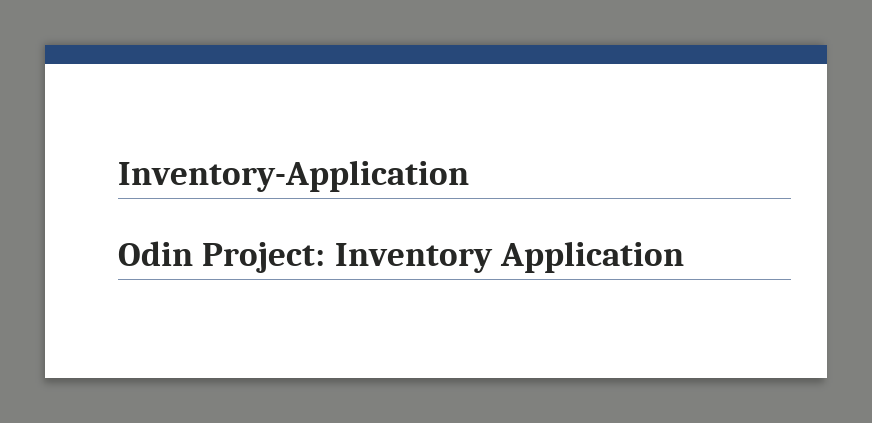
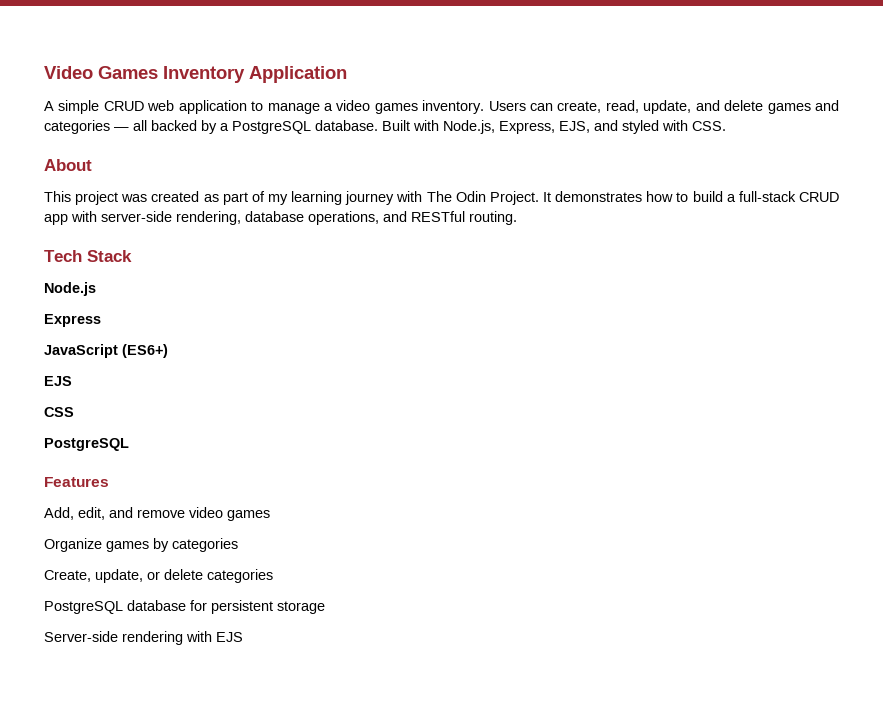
[118,160,469,192] [118,241,326,273] Inventory-Application // Odin Project: -> [44,66,158,79] Video Games
(684, 257) none -> [44,100,840,114] [44,120,726,134] [44,159,92,171] [44,191,839,205] [44,211,517,225] [44,250,132,262] [44,282,96,296] [44,314,101,327] [44,344,168,358] [44,376,72,386] [44,407,74,417] [44,438,129,451] [44,477,109,487] [44,507,270,521] [44,538,238,552] [44,569,273,583] [44,600,325,614] [44,631,243,645] // A simple CRUD web application to manage a video games inventory. Users can create, read, update, and delete games and categories — all backed by a PostgreSQL database. Built with Node.js, Express, EJS, and styled with CSS. // About // This project was created as part of my learning journey with The Odin Project. It demonstrates how to build a full-stack CRUD app with server-side rendering, database operations, and RESTful routing. // Tech Stack // Node.js // Express // JavaScript (ES6+) // EJS // CSS // PostgreSQL // Features // Add, edit, and remove video games // Organize games by categories // Create, update, or delete categories // PostgreSQL database for persistent storage // Server-side rendering with EJS

